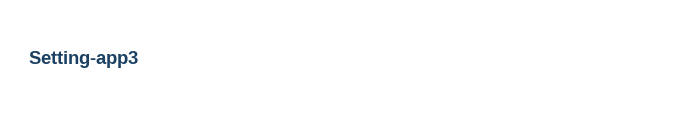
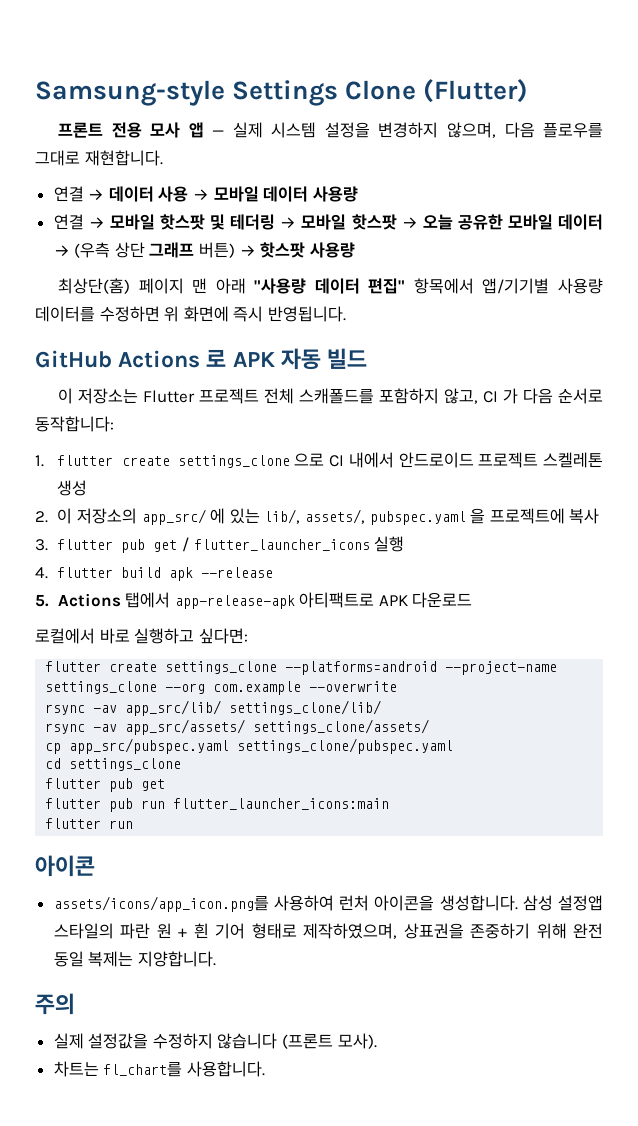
[29,51,138,68] Setting-app3 -> [35,79,529,106] [58,122,603,138] [35,150,163,166] [53,186,358,202] [53,214,603,230] [53,242,355,258] [58,278,603,294] [35,306,346,322] [35,348,368,370] [58,388,603,404] [35,416,114,432] [35,452,604,468] [57,480,88,496] [35,508,600,525] [35,536,405,553] [35,567,274,581] [35,592,473,609] [35,628,248,644] [45,661,558,675] [45,681,398,695] [45,700,382,716] [45,719,430,735] [45,738,454,754] [45,758,182,771] [45,778,166,792] [45,798,390,812] [45,818,134,829] [35,855,95,877] [53,895,603,912] [53,923,603,939] [53,951,216,967] [35,993,75,1015] [53,1033,377,1049] [53,1061,265,1077] Samsung-style Settings Clone (Flutter) // 프론트 전용 모사 앱 — 실제 시스템 설정을 변경하지 않으며, 다음 플로우를 그대로 재현합니다. // 연결 → 데이터 사용 → 모바일 데이터 사용량 // 연결 → 모바일 핫스팟 및 테더링 → 모바일 핫스팟 → 오늘 공유한 모바일 데이터 → (우측 상단 그래프 버튼) → 핫스팟 사용량 // 최상단(홈) 페이지 맨 아래 "사용량 데이터 편집" 항목에서 앱/기기별 사용량 데이터를 수정하면 위 화면에 즉시 반영됩니다. // GitHub Actions 로 APK 자동 빌드 // 이 저장소는 Flutter 프로젝트 전체 스캐폴드를 포함하지 않고, CI 가 다음 순서로 동작합니다: // 1. flutter create settings_clone 으로 CI 내에서 안드로이드 프로젝트 스켈레톤 생성 // 2. 이 저장소의 app_src/ 에 있는 lib/, assets/, pubspec.yaml 을 프로젝트에 복사 // 3. flutter pub get / flutter_launcher_icons 실행 // 4. flutter build apk --release // 5. Actions 탭에서 app-release-apk 아티팩트로 APK 다운로드 // 로컬에서 바로 실행하고 싶다면: // flutter create settings_clone --platforms=android --project-name settings_clone --org com.example --overwrite // rsync -av app_src/lib/ settings_clone/lib/ // rsync -av app_src/assets/ settings_clone/assets/ // cp app_src/pubspec.yaml settings_clone/pubspec.yaml // cd settings_clone // flutter pub get // flutter pub run flutter_launcher_icons:main // flutter run // 아이콘 // assets/icons/app_icon.png를 사용하여 런처 아이콘을 생성합니다. 삼성 설정앱 스타일의 파란 원 + 흰 기어 형태로 제작하였으며, 상표권을 존중하기 위해 완전 동일 복제는 지양합니다. // 주의 // 실제 설정값을 수정하지 않습니다 (프론트 모사). // 차트는 fl_chart를 사용합니다.

